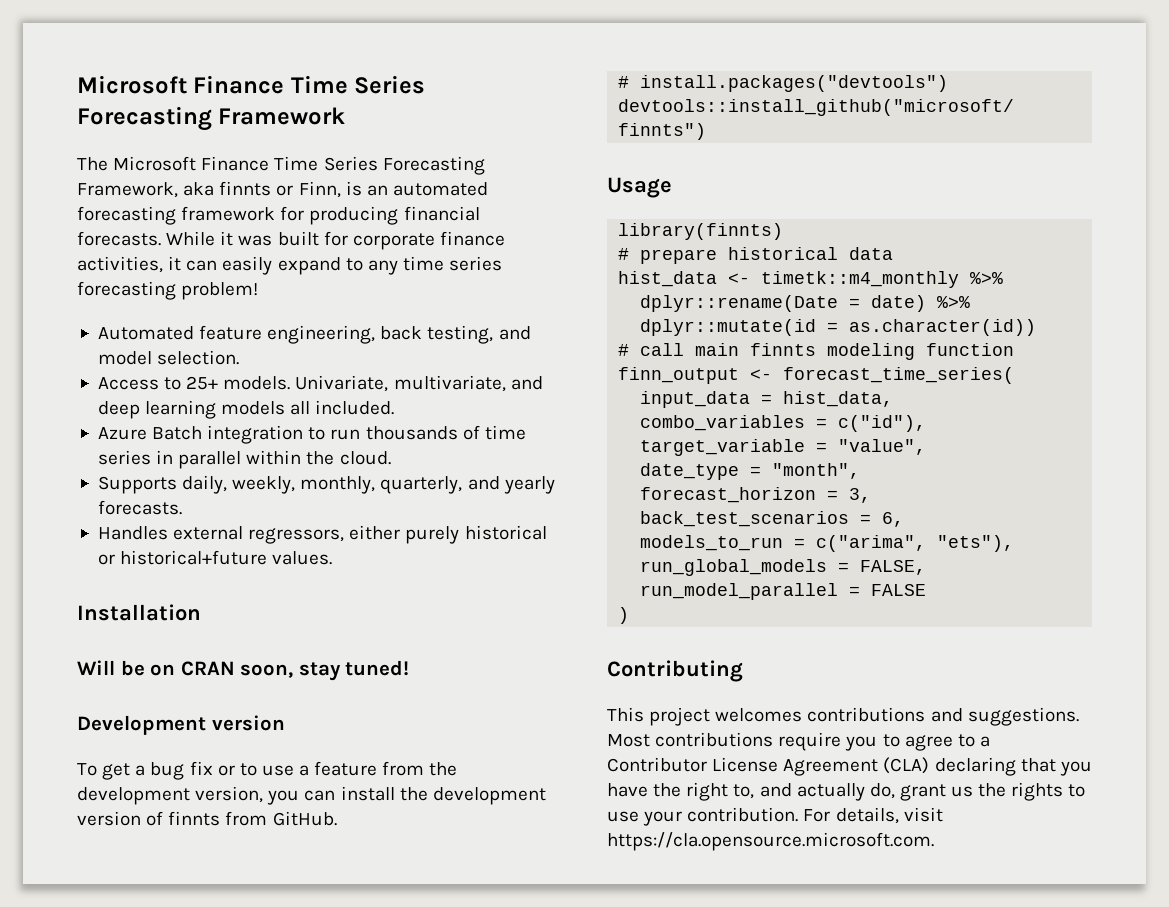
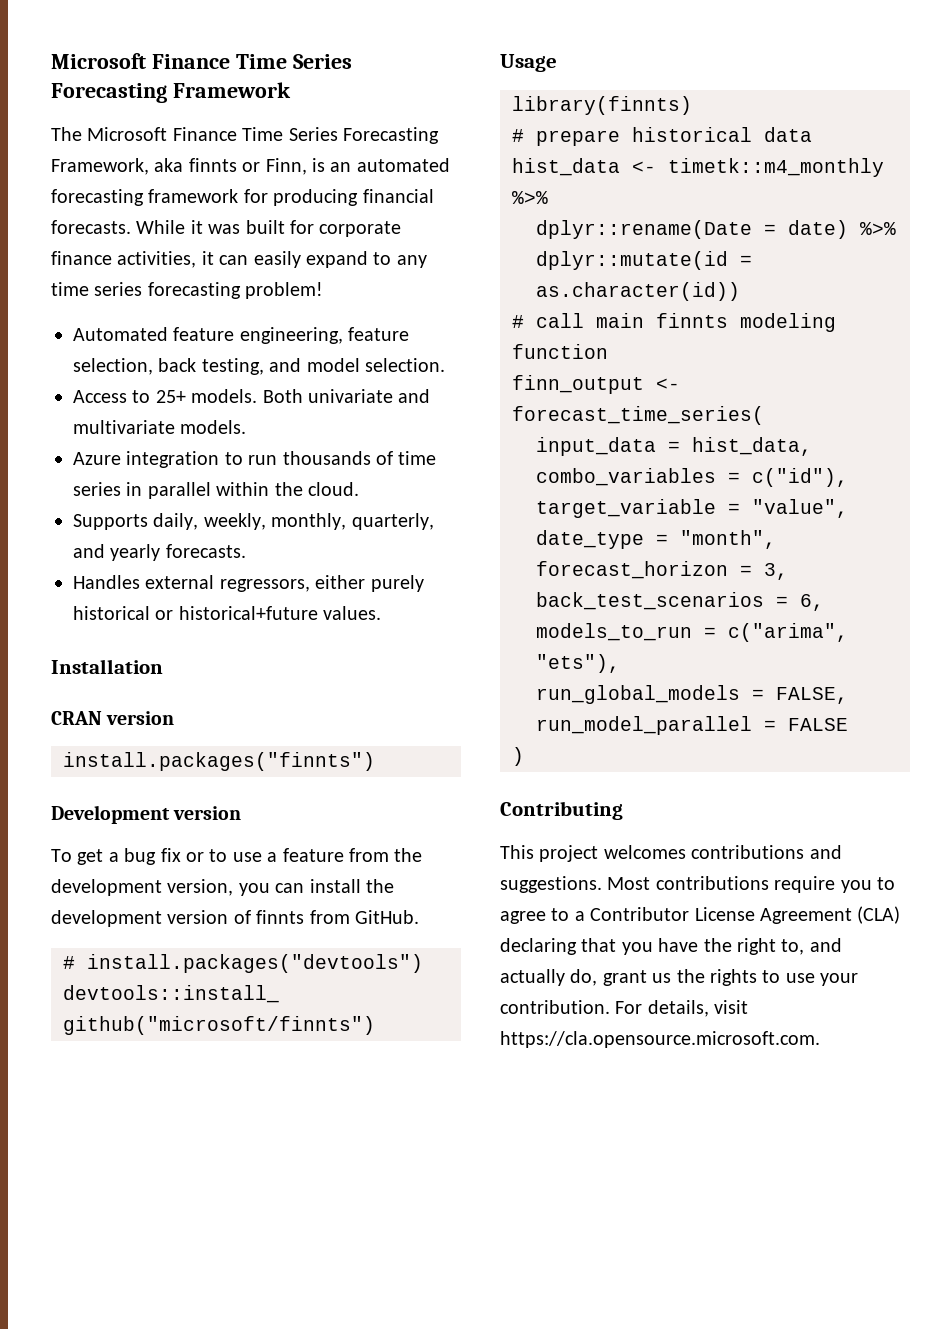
(376, 334) none -> [348,327,410,341] [73,358,153,375] feature selection,
[295,375,543,392] [97,400,395,419] Univariate, multivariate, and deep learning models all included. -> [262,389,431,403] [73,420,247,434] Both univariate and multivariate models.
[152,426,203,440] Batch -> (121, 458) none
[77,660,410,681] Will be on CRAN soon, stay tuned! -> [51,711,175,725] [63,752,375,771] CRAN version // install.packages("finnts")

